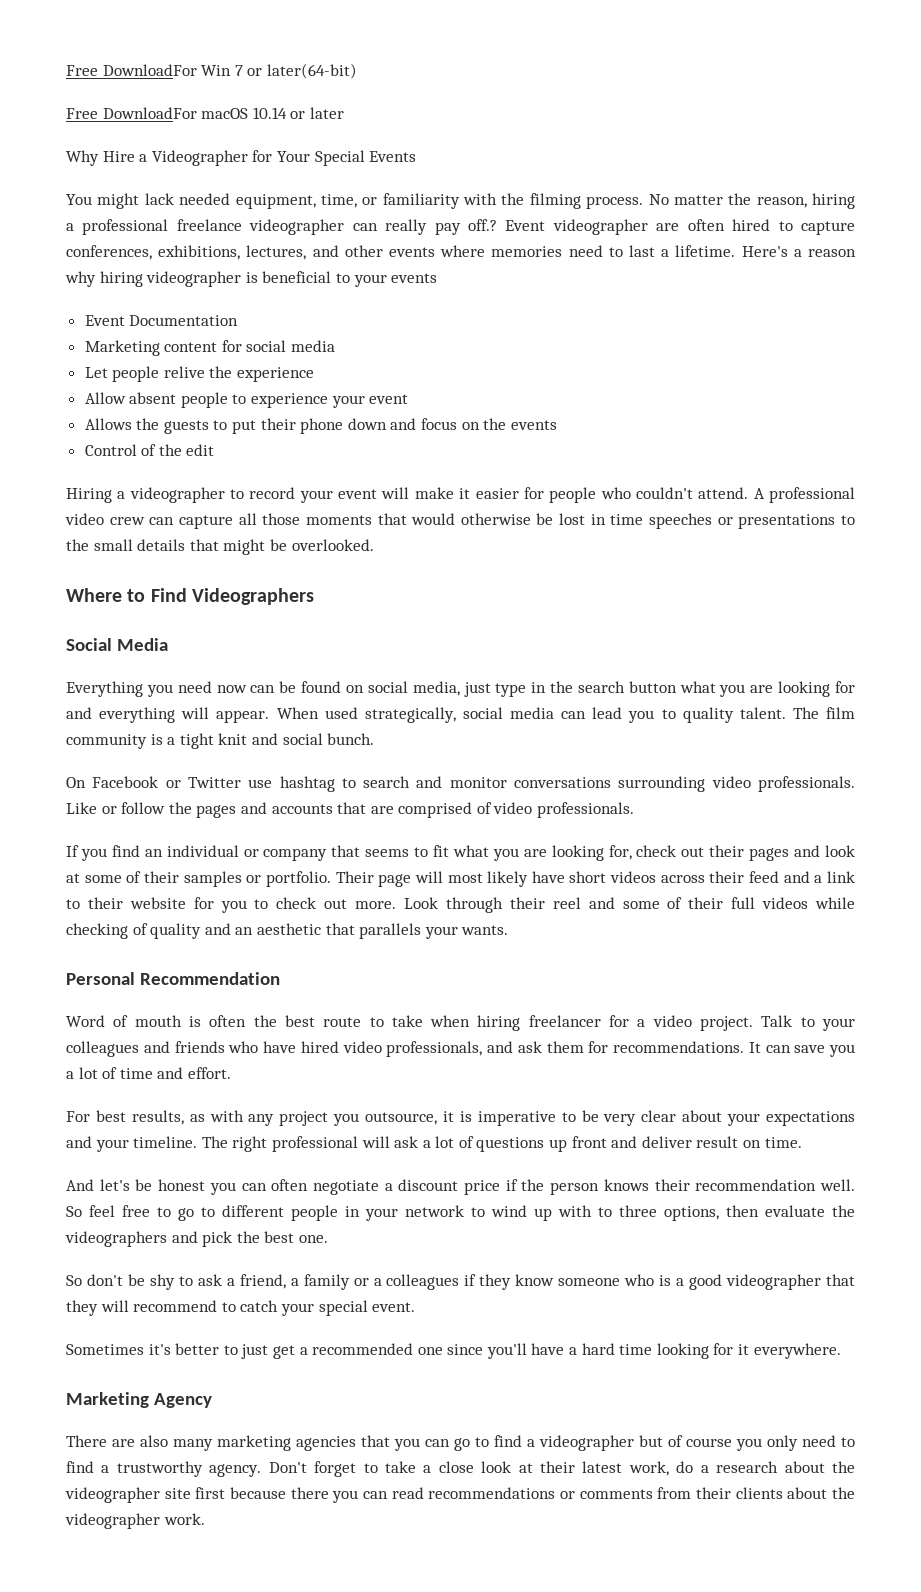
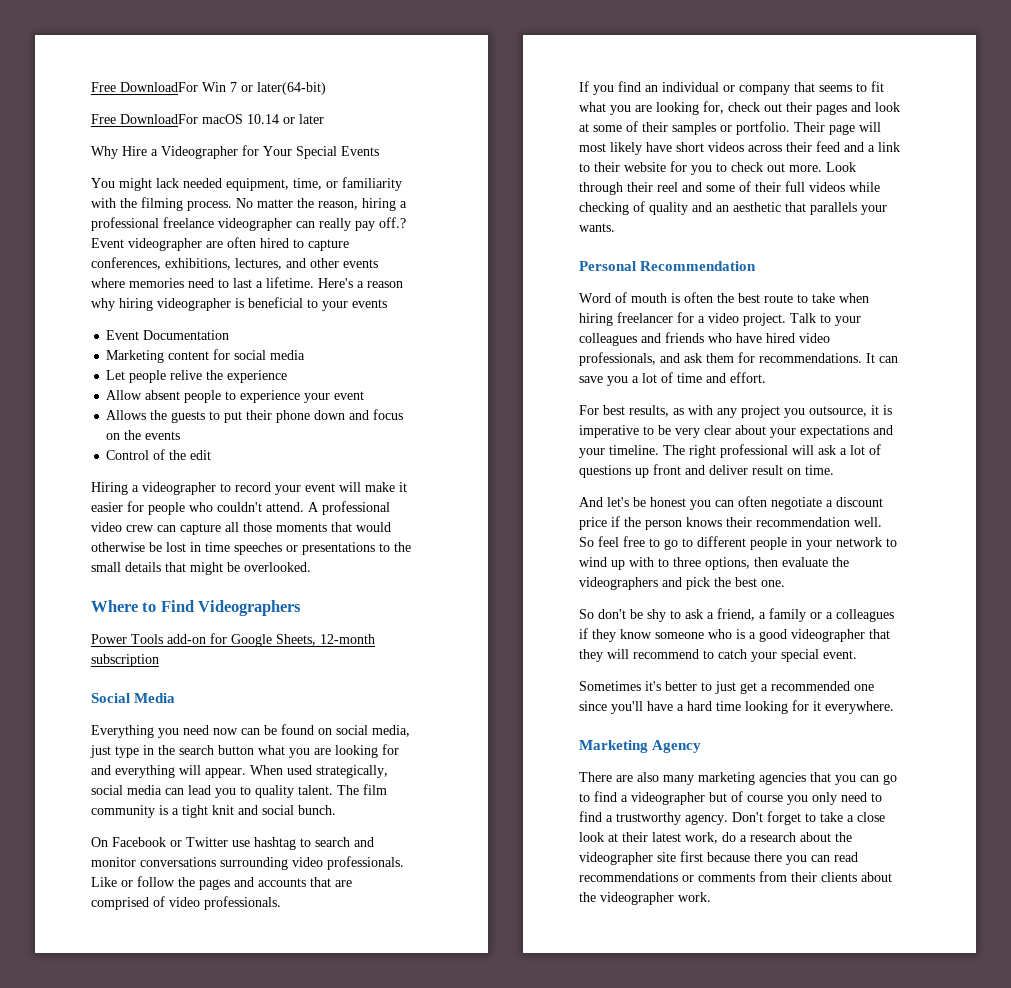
(314, 596) none -> [91,633,375,647] [91,654,159,667] // Power Tools add-on for Google Sheets, 12-month subscription

